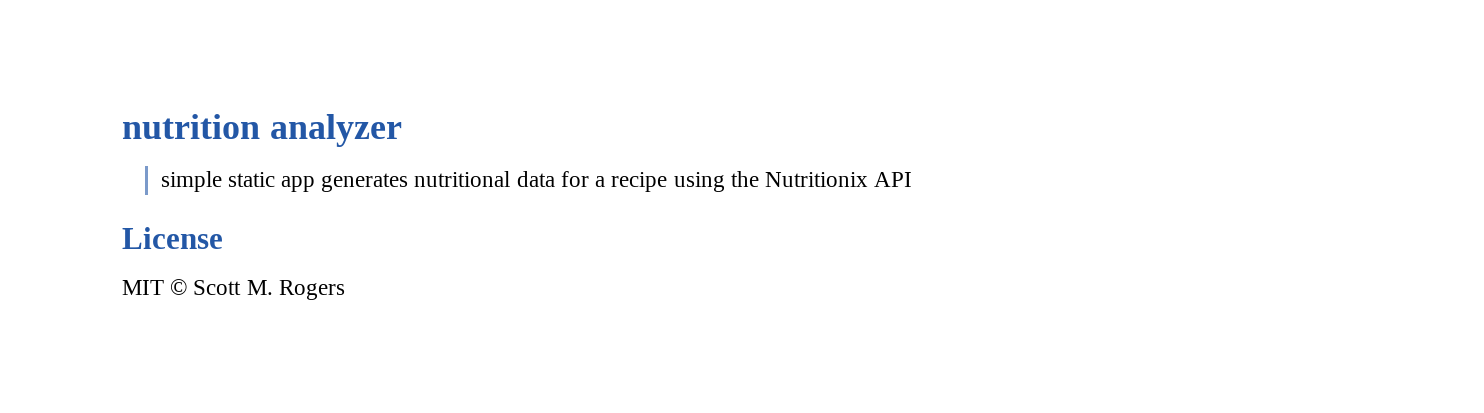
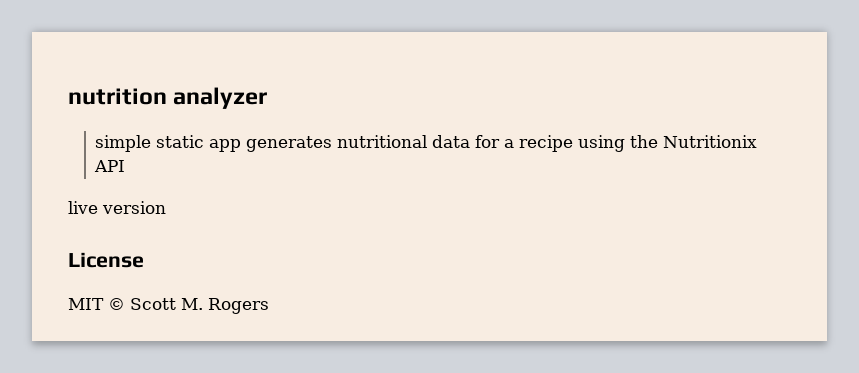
(913, 179) none -> [68,201,166,214] // live version

